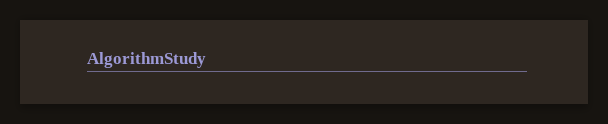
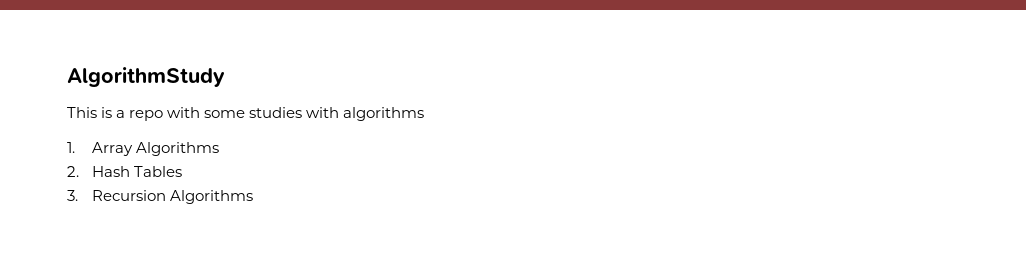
(206, 60) none -> [67,107,425,121] [67,142,220,156] [67,166,183,177] [67,190,254,204] // This is a repo with some studies with algorithms // 1. Array Algorithms // 2. Hash Tables // 3. Recursion Algorithms

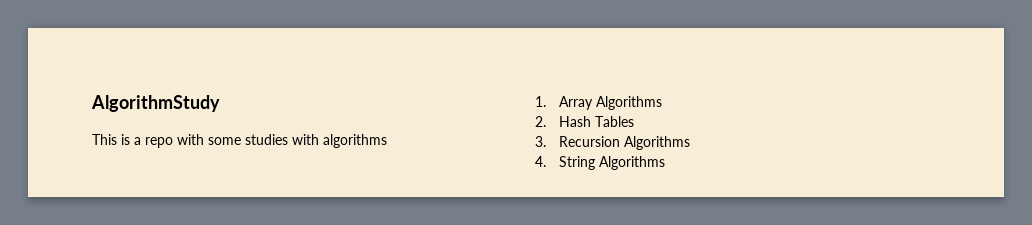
(254, 197) none -> [535,156,666,170] // 4. String Algorithms

